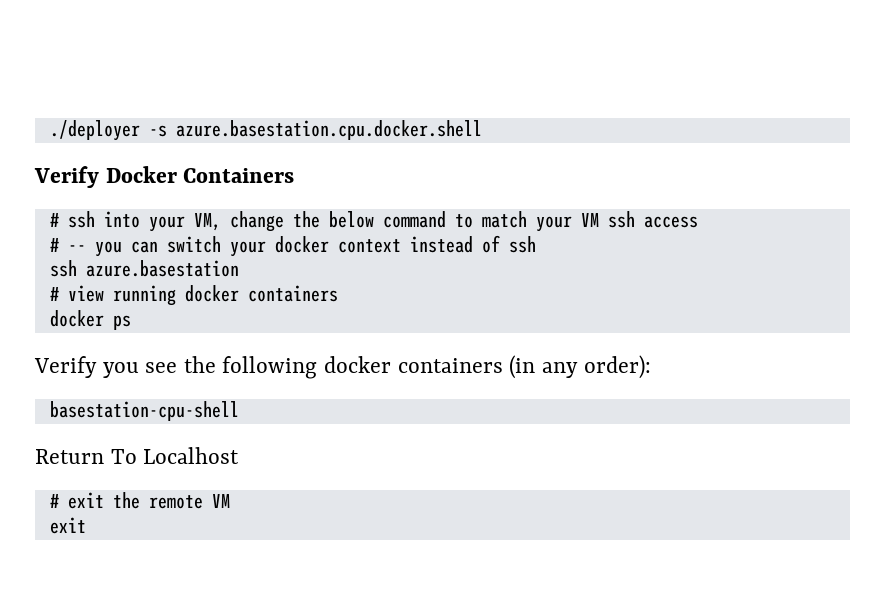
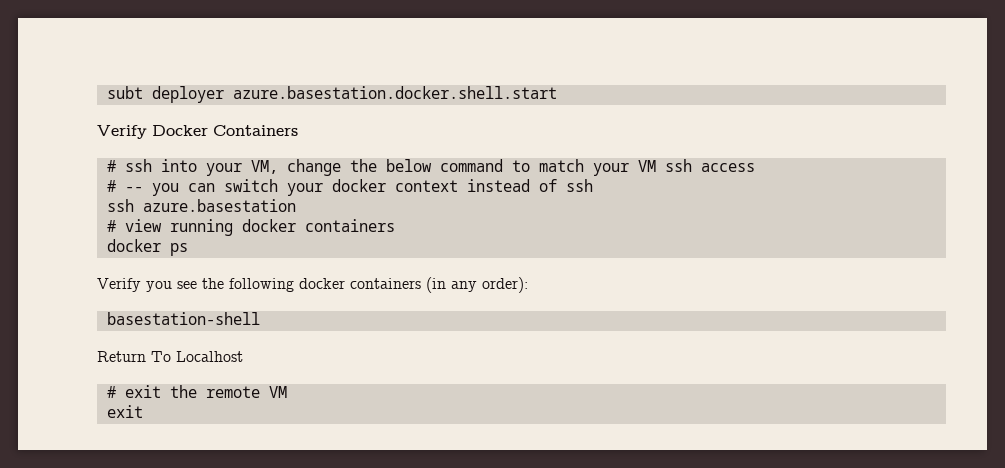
[49,120,482,141] ./deployer -s azure.basestation.cpu.docker.shell -> [106,86,557,103] subt deployer azure.basestation.docker.shell.start
[49,401,239,421] basestation-cpu-shell -> [106,312,260,325] basestation-shell

